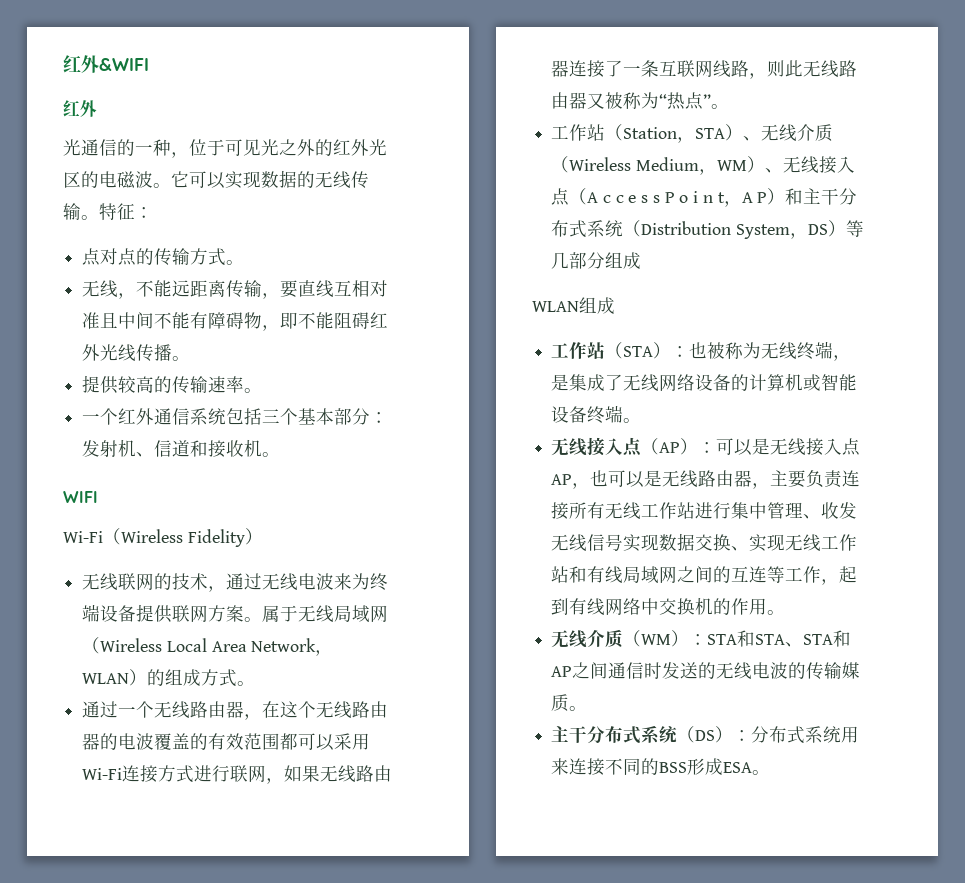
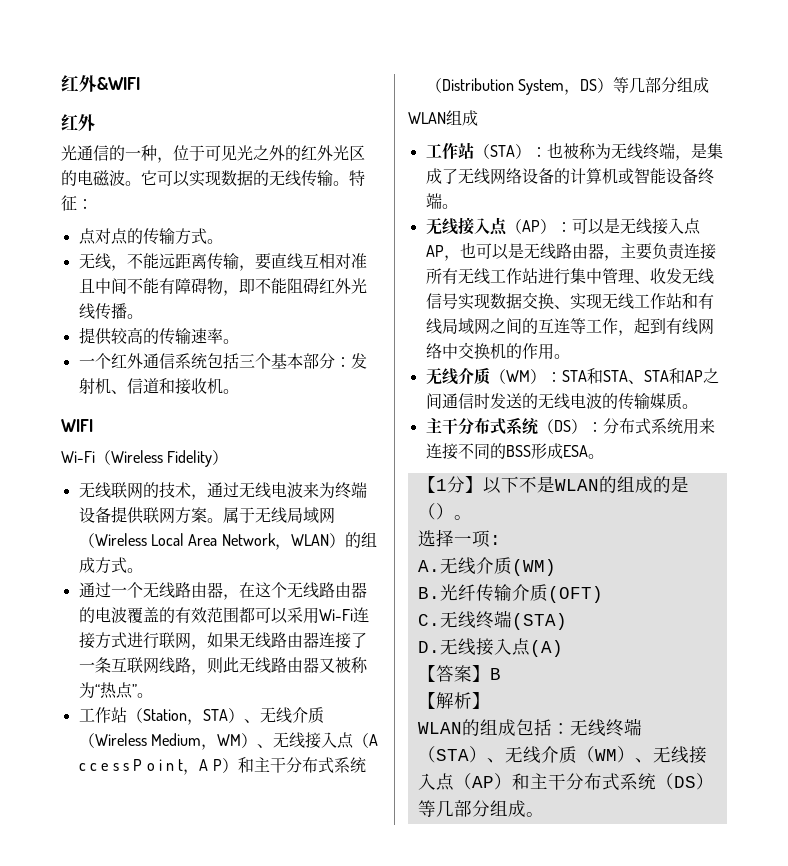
(771, 772) none -> [417,476,689,494] [417,503,472,520] [417,529,501,548] [417,557,556,576] [417,584,603,603] [417,610,567,630] [417,638,563,657] [417,665,501,682] [417,692,490,709] [417,718,642,737] [417,746,707,764] [417,773,714,791] [417,800,544,817] // 【1分】以下不是WLAN的组成的是（）。 // 选择一项: // A.无线介质(WM) // B.光纤传输介质(OFT) // C.无线终端(STA) // D.无线接入点(A) // 【答案】B // 【解析】 // WLAN的组成包括：无线终端（STA）、无线介质（WM）、无线接入点（AP）和主干分布式系统（DS）等几部分组成。

